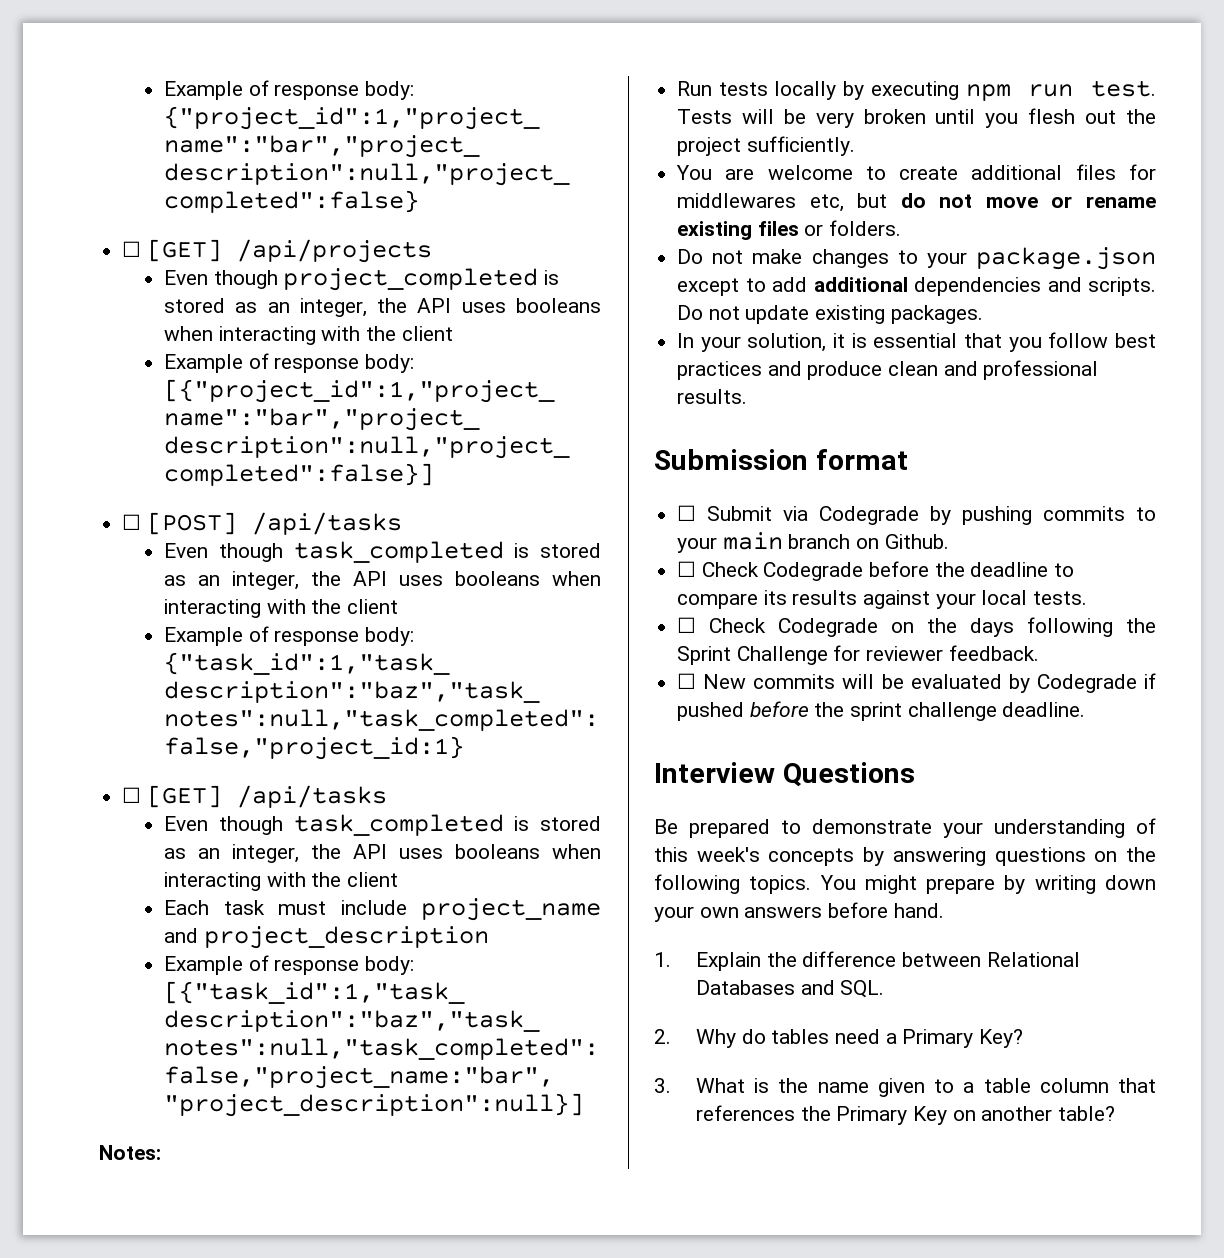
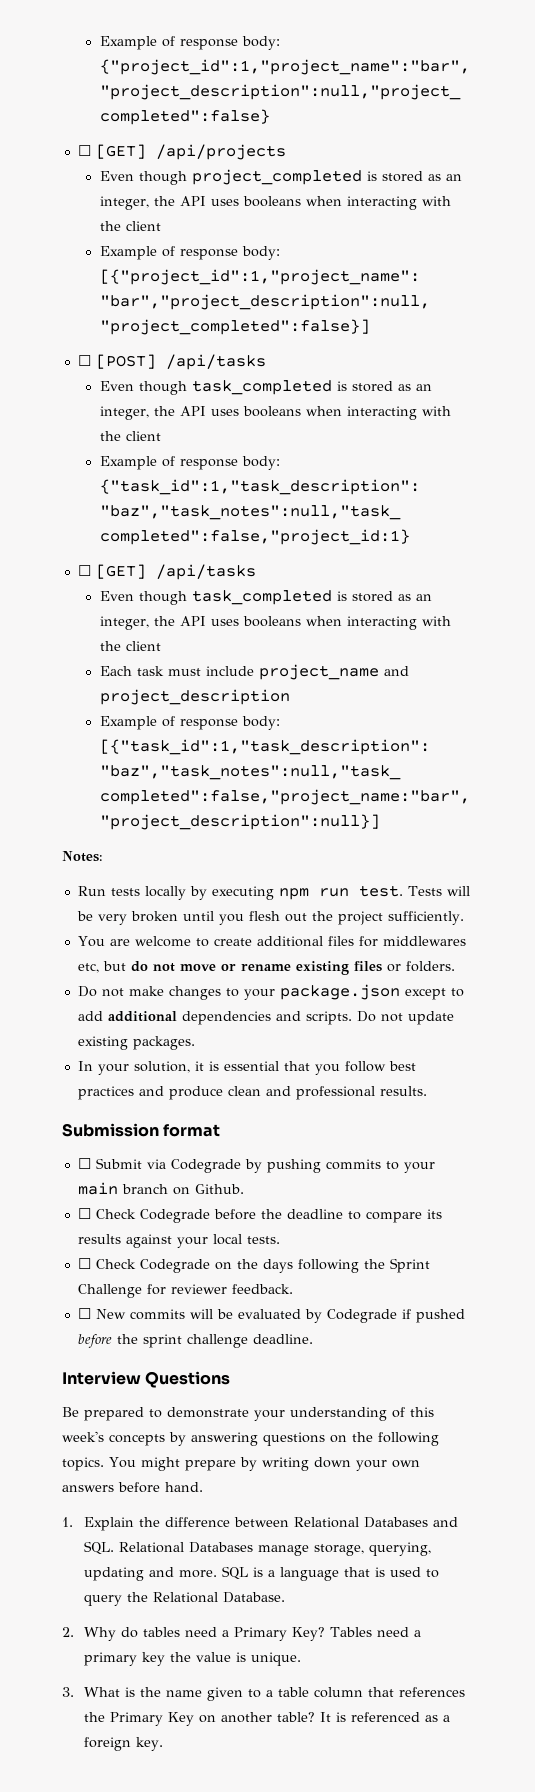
(885, 989) none -> [118,1542,431,1556] [83,1566,439,1581] [83,1592,285,1606] Relational Databases manage storage, querying, updating and more. SQL is a language that is used to query the Relational Database.
(1023, 1038) none -> [329,1627,421,1637] [83,1652,301,1666] Tables need a primary key the value is unique.
(1115, 1113) none -> [319,1712,450,1722] [83,1737,163,1751] It is referenced as a foreign key.

